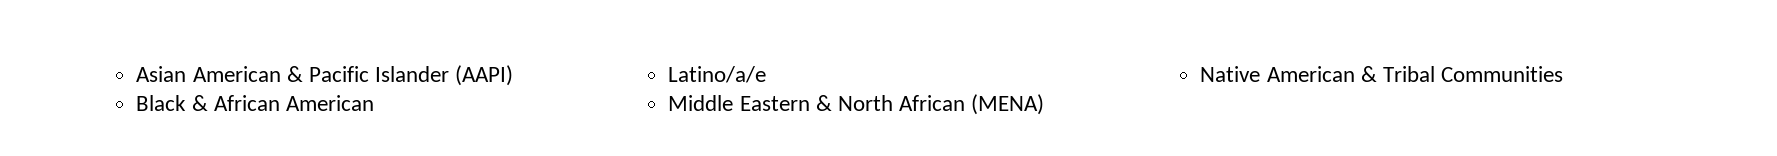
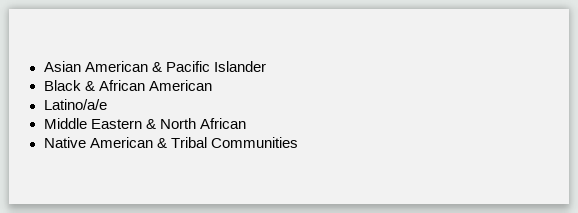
[455,65,514,86] (AAPI) -> (266, 66) none
[971,94,1045,115] (MENA) -> (246, 123) none

